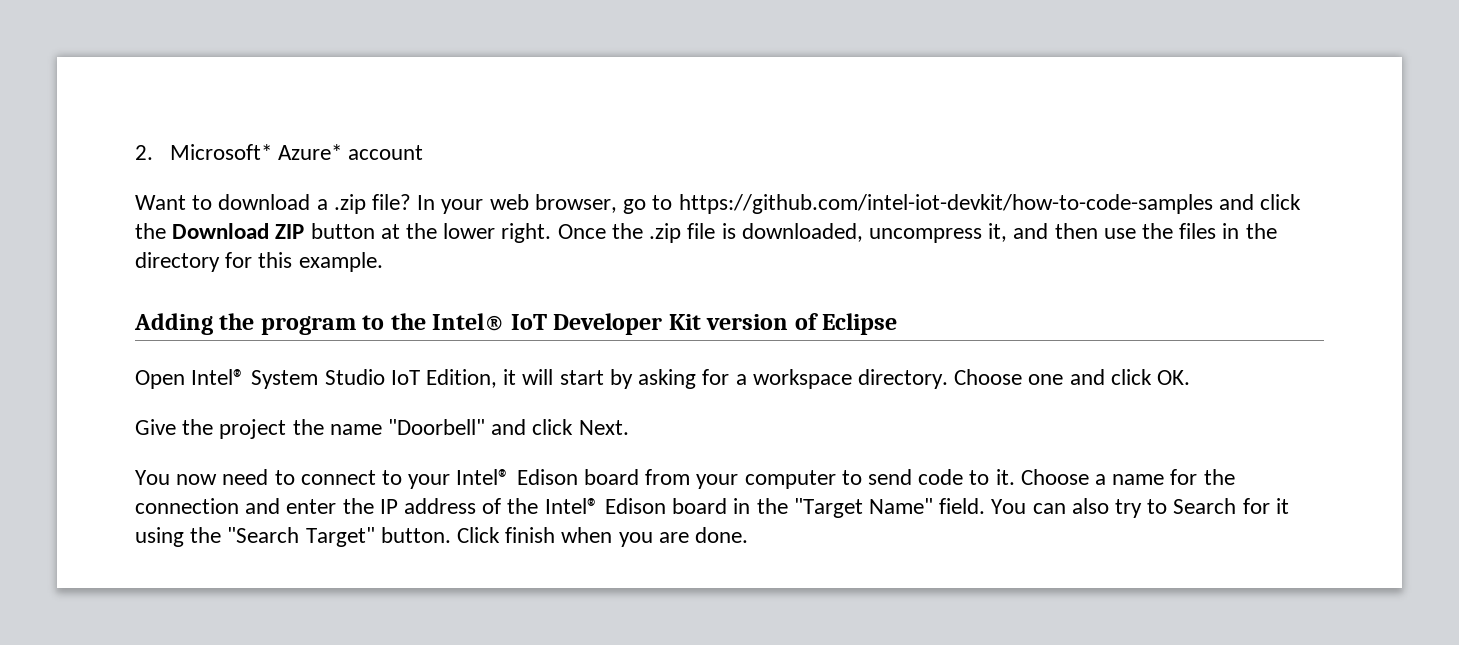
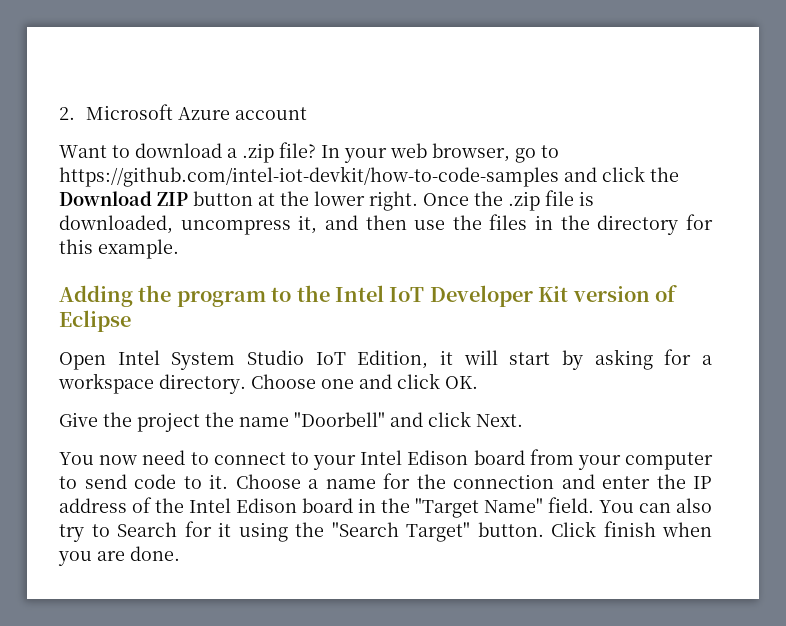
[169,144,343,160] Microsoft* Azure* -> [86,104,231,120] Microsoft Azure
[432,313,505,331] Intel® -> [335,285,384,302] Intel
[191,369,246,385] Intel® -> [117,350,160,365] Intel
[456,469,511,485] Intel® -> [360,450,403,465] Intel
[544,498,599,514] Intel® -> [189,498,231,513] Intel

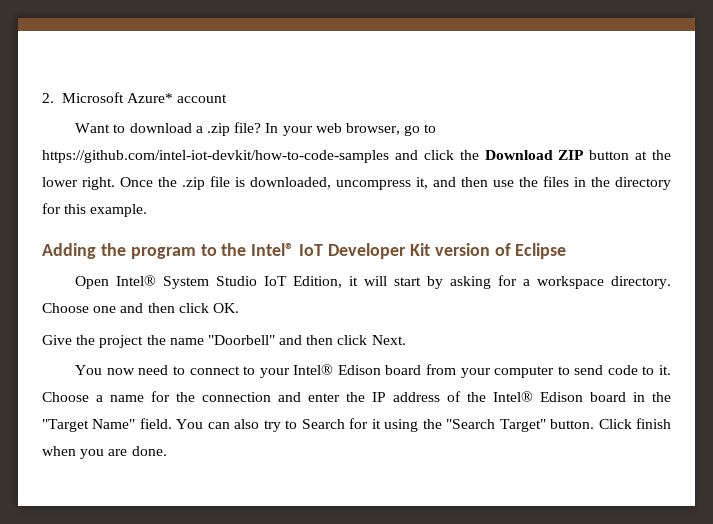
[178,107,231,120] Azure -> [126,93,173,103] Azure*
[335,285,384,302] Intel -> [251,243,295,256] Intel®
[117,350,160,365] Intel -> [116,275,157,286] Intel®
(392, 381) none -> [147,303,175,313] then
(423, 419) none -> [306,335,334,345] then
[360,450,403,465] Intel -> [293,364,334,375] Intel®
[189,498,231,513] Intel -> [493,391,533,402] Intel®

